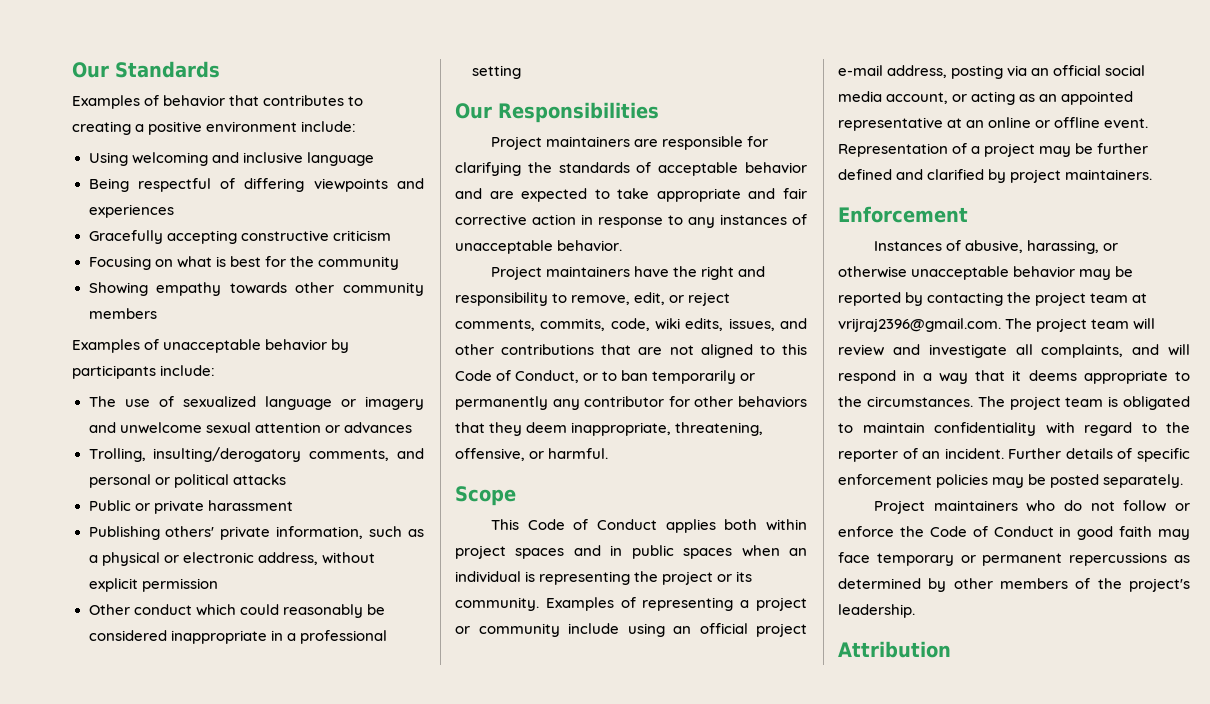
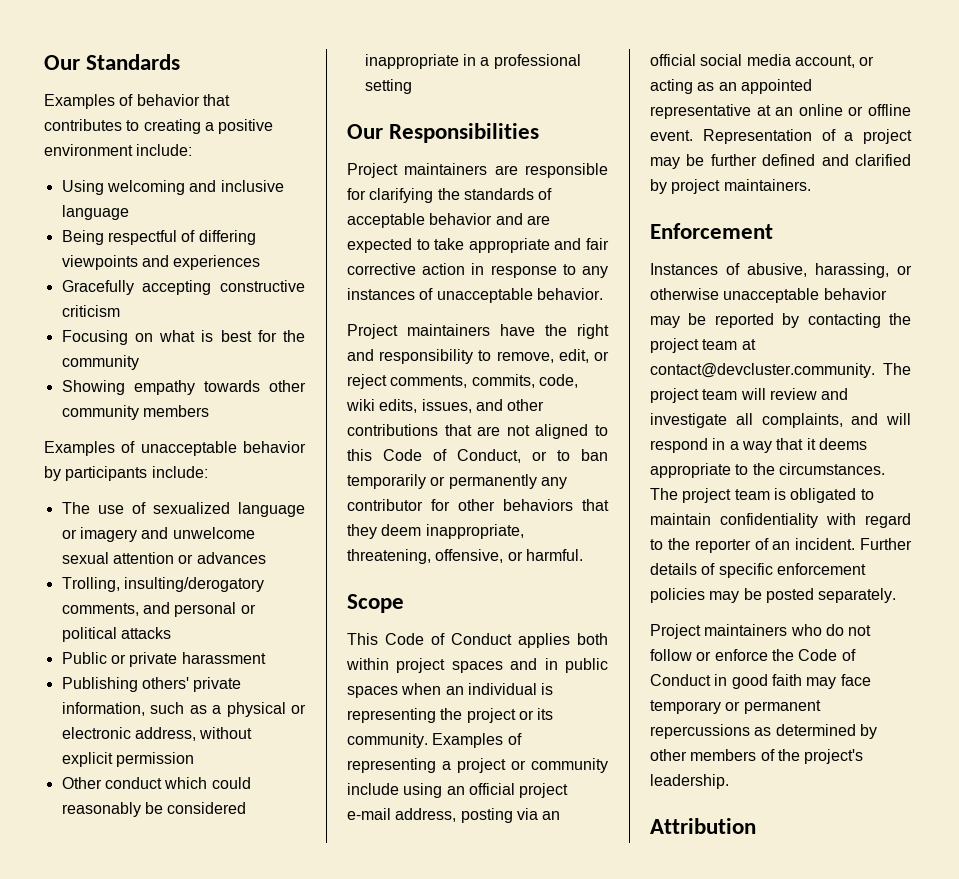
[838,318,1001,332] vrijraj2396@gmail.com. -> [650,363,875,378] contact@devcluster.community.

